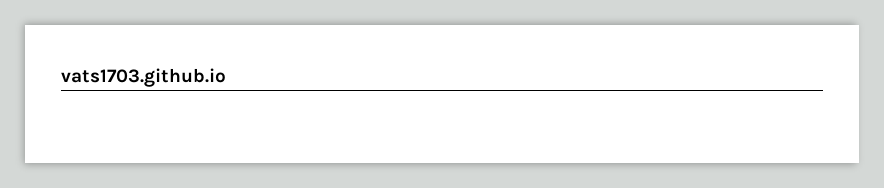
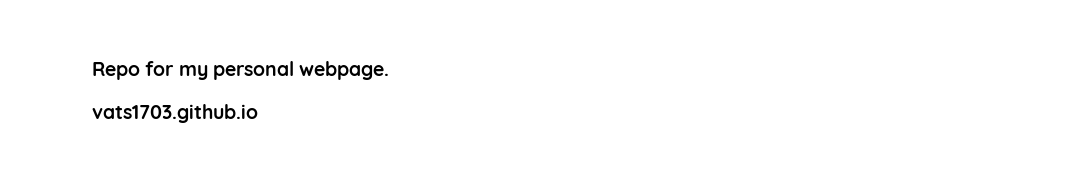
(61, 77) none -> [92,61,390,80] Repo for my personal webpage. //

